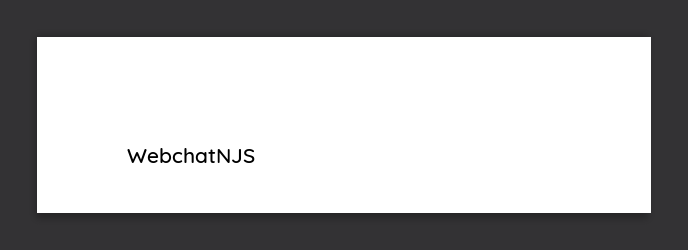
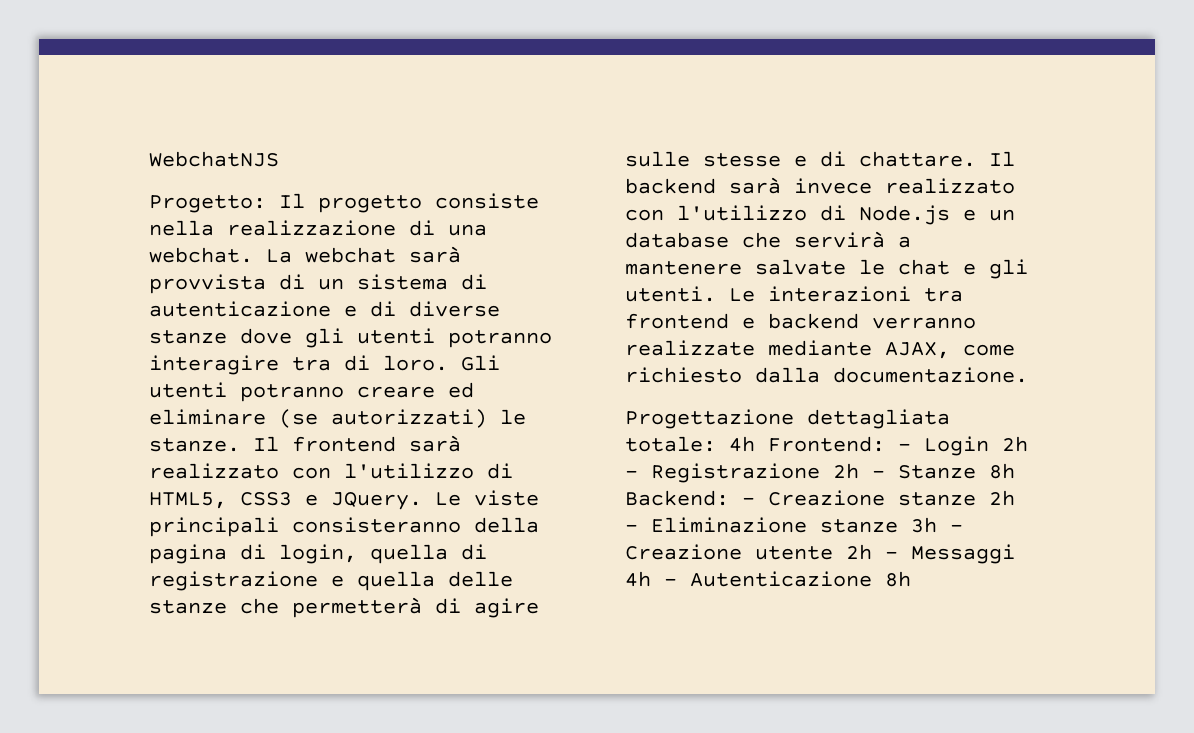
(255, 155) none -> [149,193,539,213] [149,220,487,236] [149,246,461,263] [149,274,487,294] [149,301,500,317] [149,328,552,348] [149,355,500,375] [149,382,474,402] [149,409,526,428] [149,435,461,452] [149,463,513,479] [149,490,539,510] [149,517,539,537] [149,544,487,564] [149,571,513,591] [149,597,539,618] [625,151,1015,167] [625,177,1015,194] [625,205,1015,225] [625,231,911,248] [625,259,1028,279] [625,286,963,302] [625,313,976,329] [625,340,1015,359] [625,367,1028,383] [625,409,950,429] [625,436,1028,456] [625,463,1015,483] [625,490,1015,506] [625,517,963,533] [625,544,1015,564] [625,571,911,587] // Progetto: Il progetto consiste nella realizzazione di una webchat. La webchat sarà provvista di un sistema di autenticazione e di diverse stanze dove gli utenti potranno interagire tra di loro. Gli utenti potranno creare ed eliminare (se autorizzati) le stanze. Il frontend sarà realizzato con l'utilizzo di HTML5, CSS3 e JQuery. Le viste principali consisteranno della pagina di login, quella di registrazione e quella delle stanze che permetterà di agire sulle stesse e di chattare. Il backend sarà invece realizzato con l'utilizzo di Node.js e un database che servirà a mantenere salvate le chat e gli utenti. Le interazioni tra frontend e backend verranno realizzate mediante AJAX, come richiesto dalla documentazione. // Progettazione dettagliata totale: 4h Frontend: - Login 2h - Registrazione 2h - Stanze 8h Backend: - Creazione stanze 2h - Eliminazione stanze 3h - Creazione utente 2h - Messaggi 4h - Autenticazione 8h

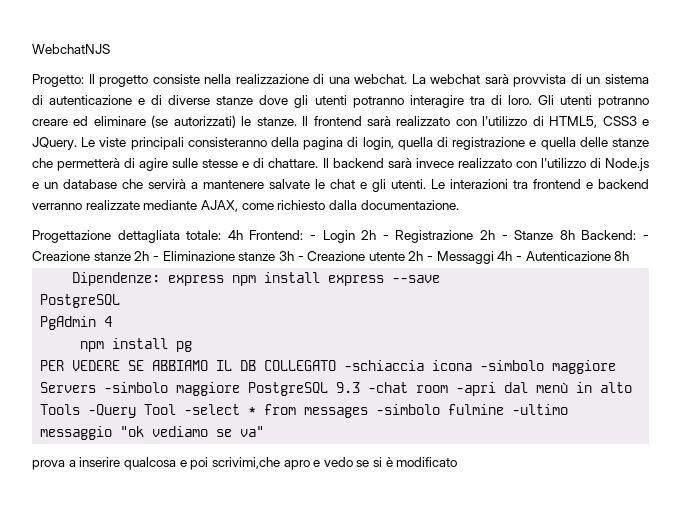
(911, 579) none -> [72,272,441,286] [40,294,121,308] [40,316,113,330] [80,338,193,352] [40,360,617,374] [40,382,633,396] [40,404,569,418] [40,426,265,440] [32,457,458,470] // Dipendenze: express npm install express --save // PostgreSQL // PgAdmin 4 // npm install pg // PER VEDERE SE ABBIAMO IL DB COLLEGATO -schiaccia icona -simbolo maggiore Servers -simbolo maggiore PostgreSQL 9.3 -chat room -apri dal menù in alto Tools -Query Tool -select * from messages -simbolo fulmine -ultimo messaggio "ok vediamo se va" // prova a inserire qualcosa e poi scrivimi,che apro e vedo se si è modificato

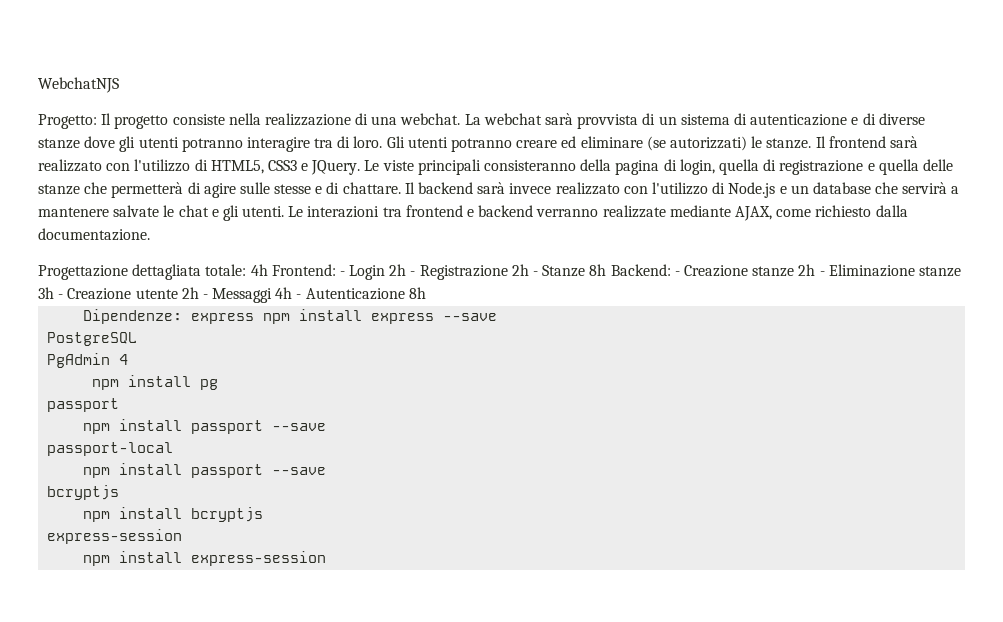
[40,360,617,374] [40,382,633,396] [40,404,569,418] [40,426,265,440] [32,457,458,470] PER VEDERE SE ABBIAMO IL DB COLLEGATO -schiaccia icona -simbolo maggiore Servers -simbolo maggiore PostgreSQL 9.3 -chat room -apri dal menù in alto Tools -Query Tool -select * from messages -simbolo fulmine -ultimo messaggio "ok vediamo se va" // prova a inserire qualcosa e poi scrivimi,che apro e vedo se si è modificato -> [47,398,120,412] [83,419,327,434] [47,442,174,456] [83,463,327,478] [47,485,120,500] [83,507,264,522] [47,529,183,544] [83,551,327,566] passport // npm install passport --save // passport-local // npm install passport --save // bcryptjs // npm install bcryptjs // express-session // npm install express-session

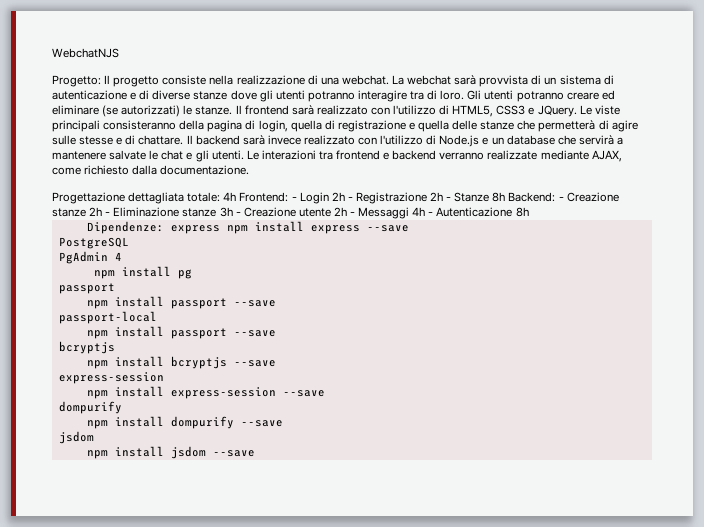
(264, 514) none -> [233,360,276,367] --save
(327, 558) none -> [282,390,325,397] [58,401,122,414] [86,416,283,429] [58,431,94,444] [86,446,255,459] --save // dompurify // npm install dompurify --save // jsdom // npm install jsdom --save

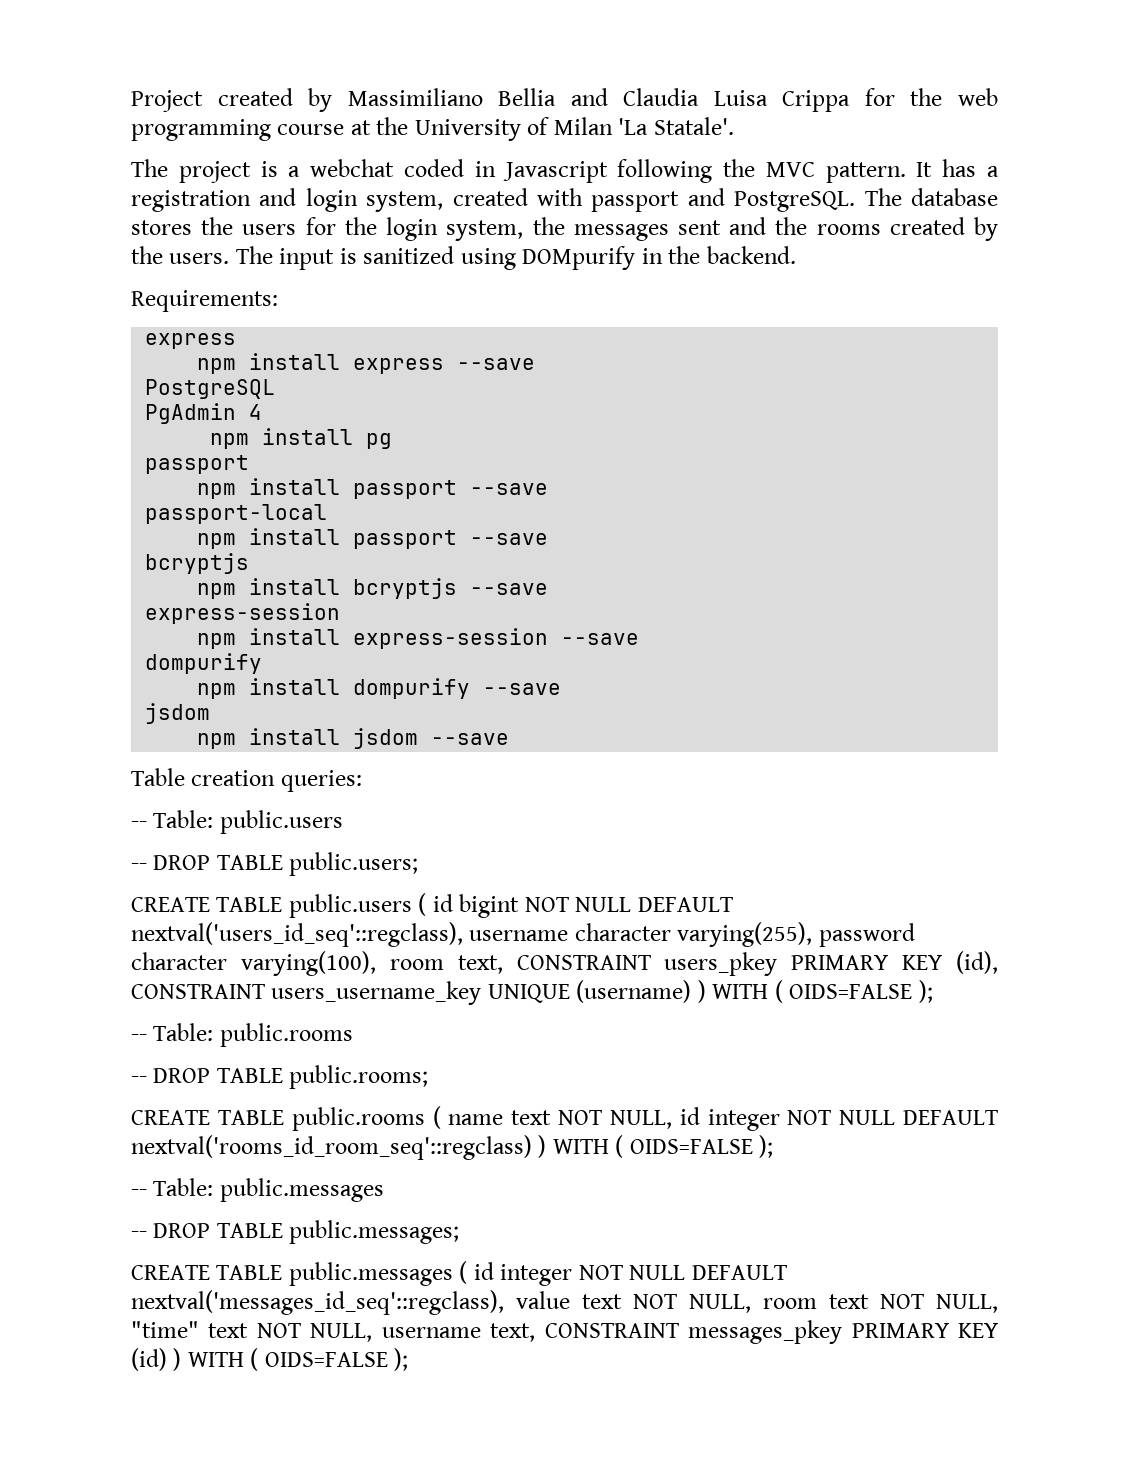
[52,48,119,58] [52,75,614,87] [52,90,615,102] [52,105,620,117] [52,120,638,132] [52,135,623,147] [52,150,622,162] [52,165,250,175] [52,192,619,204] [52,207,529,219] [86,221,220,234] WebchatNJS // Progetto: Il progetto consiste nella realizzazione di una webchat. La webchat sarà provvista di un sistema di autenticazione e di diverse stanze dove gli utenti potranno interagire tra di loro. Gli utenti potranno creare ed eliminare (se autorizzati) le stanze. Il frontend sarà realizzato con l'utilizzo di HTML5, CSS3 e JQuery. Le viste principali consisteranno della pagina di login, quella di registrazione e quella delle stanze che permetterà di agire sulle stesse e di chattare. Il backend sarà invece realizzato con l'utilizzo di Node.js e un database che servirà a mantenere salvate le chat e gli utenti. Le interazioni tra frontend e backend verranno realizzate mediante AJAX, come richiesto dalla documentazione. // Progettazione dettagliata totale: 4h Frontend: - Login 2h - Registrazione 2h - Stanze 8h Backend: - Creazione stanze 2h - Eliminazione stanze 3h - Creazione utente 2h - Messaggi 4h - Autenticazione 8h // Dipendenze: express -> [131,88,998,112] [131,117,734,141] [131,159,1000,183] [131,188,998,212] [131,217,998,241] [131,246,796,270] [131,290,278,312] [145,333,237,349] Project created by Massimiliano Bellia and Claudia Luisa Crippa for the web programming course at the University of Milan 'La Statale'. // The project is a webchat coded in Javascript following the MVC pattern. It has a registration and login system, created with passport and PostgreSQL. The database stores the users for the login system, the messages sent and the rooms created by the users. The input is sanitized using DOMpurify in the backend. // Requirements: // express //
(255, 453) none -> [131,768,362,792] [131,810,343,834] [131,852,419,876] [131,893,733,918] [131,922,915,947] [131,951,998,976] [131,980,933,1005] [131,1023,353,1047] [131,1065,429,1089] [131,1106,999,1131] [131,1135,774,1160] [131,1178,384,1202] [131,1220,460,1244] [131,1261,787,1286] [131,1290,998,1315] [131,1320,998,1344] [131,1348,409,1371] // Table creation queries: // -- Table: public.users // -- DROP TABLE public.users; // CREATE TABLE public.users ( id bigint NOT NULL DEFAULT nextval('users_id_seq'::regclass), username character varying(255), password character varying(100), room text, CONSTRAINT users_pkey PRIMARY KEY (id), CONSTRAINT users_username_key UNIQUE (username) ) WITH ( OIDS=FALSE ); // -- Table: public.rooms // -- DROP TABLE public.rooms; // CREATE TABLE public.rooms ( name text NOT NULL, id integer NOT NULL DEFAULT nextval('rooms_id_room_seq'::regclass) ) WITH ( OIDS=FALSE ); // -- Table: public.messages // -- DROP TABLE public.messages; // CREATE TABLE public.messages ( id integer NOT NULL DEFAULT nextval('messages_id_seq'::regclass), value text NOT NULL, room text NOT NULL, "time" text NOT NULL, username text, CONSTRAINT messages_pkey PRIMARY KEY (id) ) WITH ( OIDS=FALSE );

